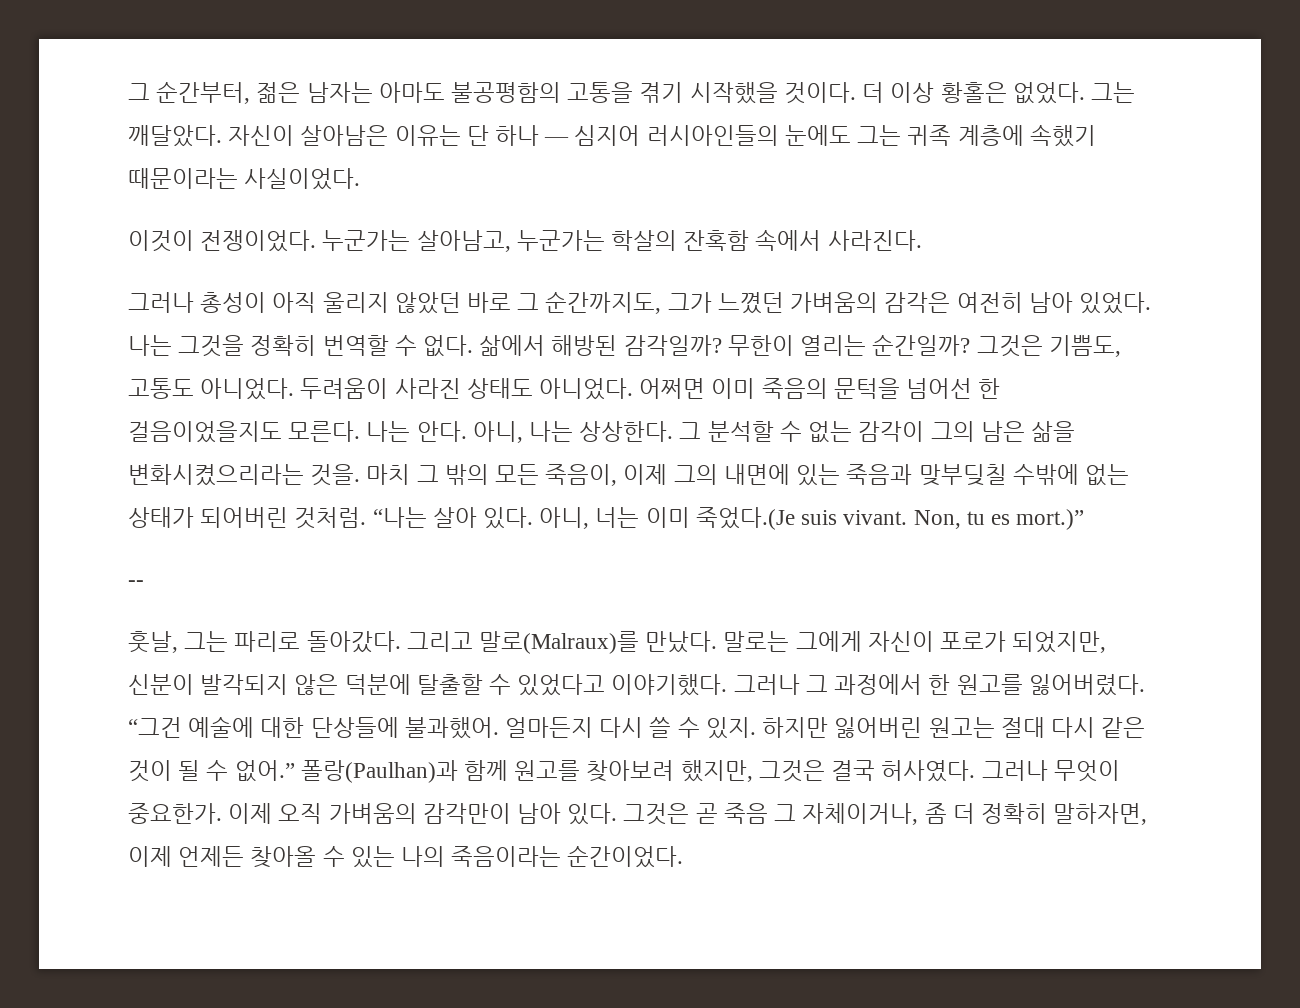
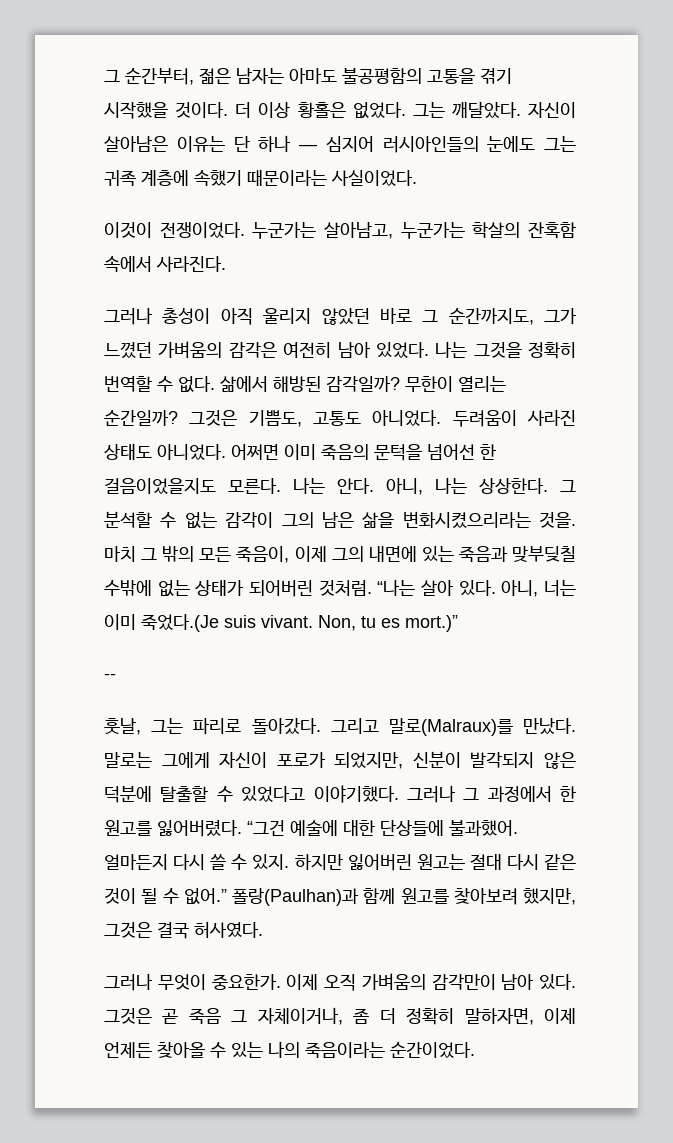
(976, 771) none -> (263, 930) //

